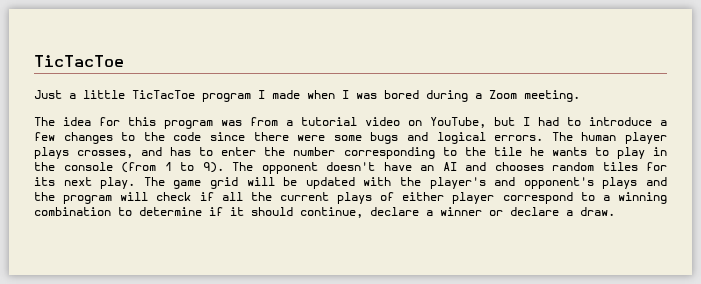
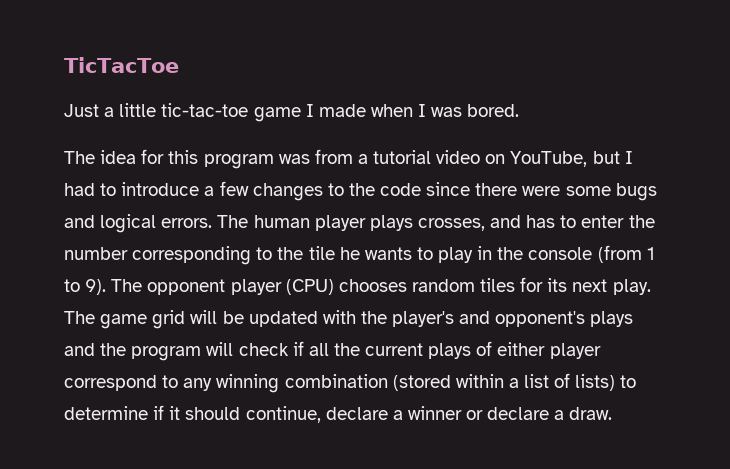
[132,90,251,102] TicTacToe program -> [161,103,301,122] tic-tac-toe game
[384,90,580,102] bored during a Zoom meeting. -> [467,104,520,117] bored.
[326,162,486,171] doesn't have an AI and -> [230,279,334,295] player (CPU)
[602,195,610,201] a -> [183,378,213,391] any
(111, 211) none -> [392,373,616,391] (stored within a list of lists)

